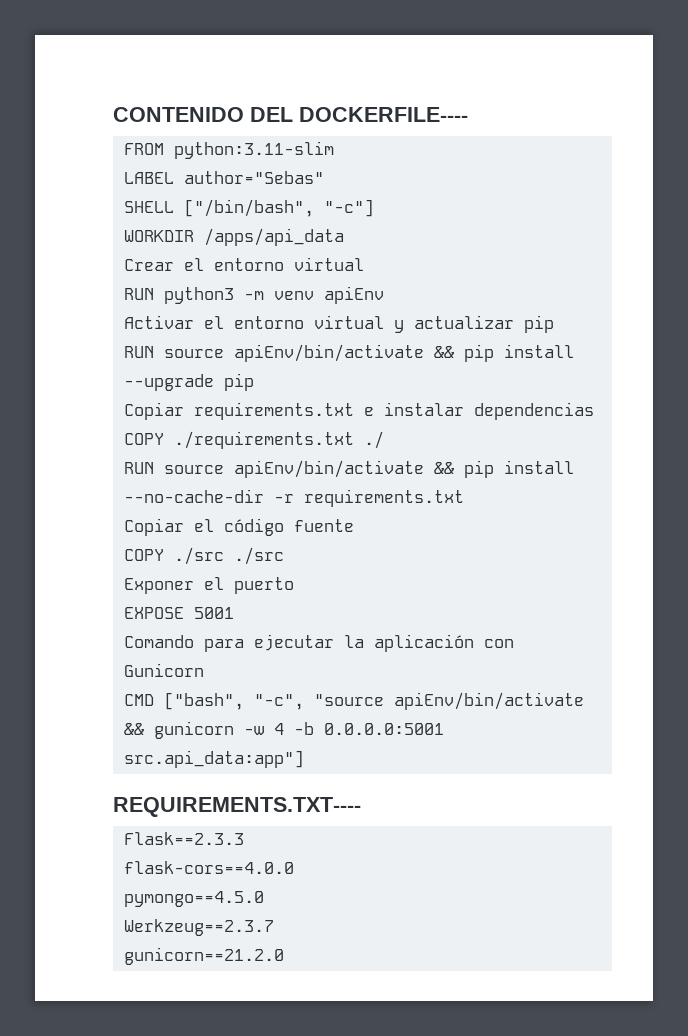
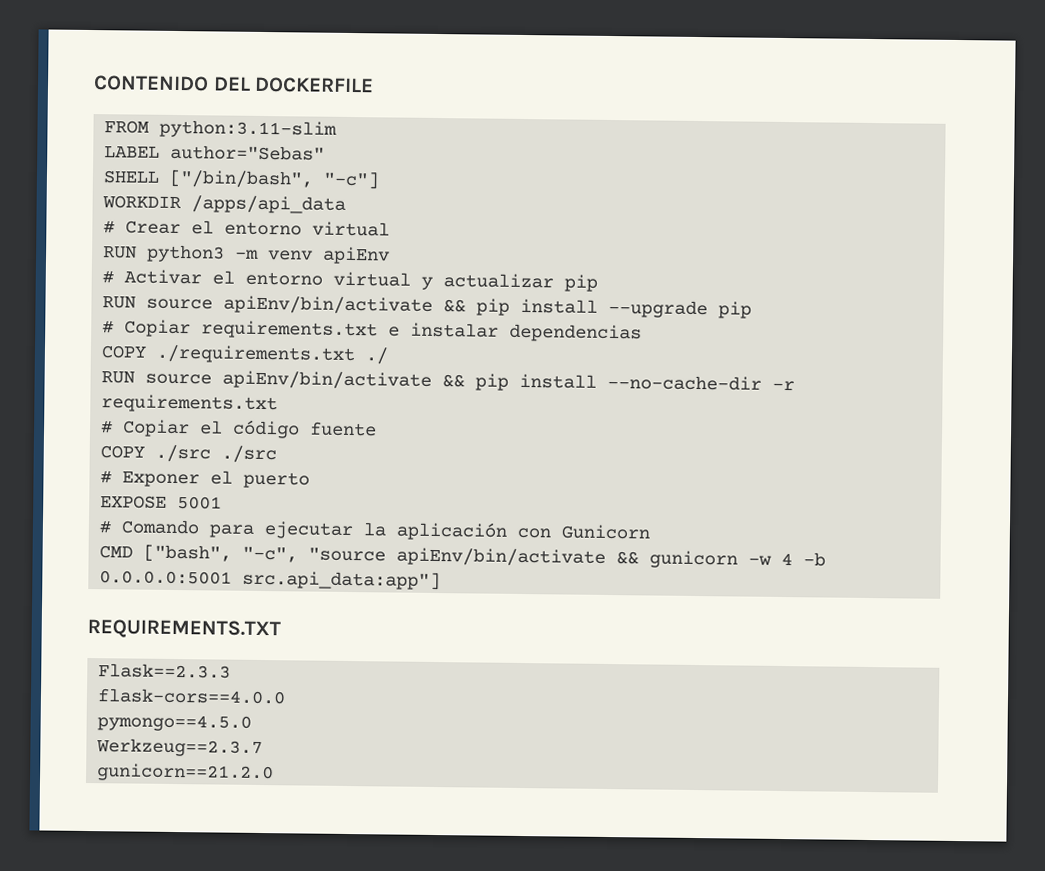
[299,107,468,122] DOCKERFILE---- -> [254,76,375,94] DOCKERFILE
(344, 237) none -> [102,220,115,234] #
(384, 295) none -> [101,270,114,284] #
(254, 382) none -> [101,320,114,334] #
(464, 498) none -> [99,420,113,434] #
(284, 556) none -> [99,470,112,484] #
(234, 613) none -> [98,520,111,534] #
[113,797,361,817] REQUIREMENTS.TXT---- -> [87,619,281,640] REQUIREMENTS.TXT

